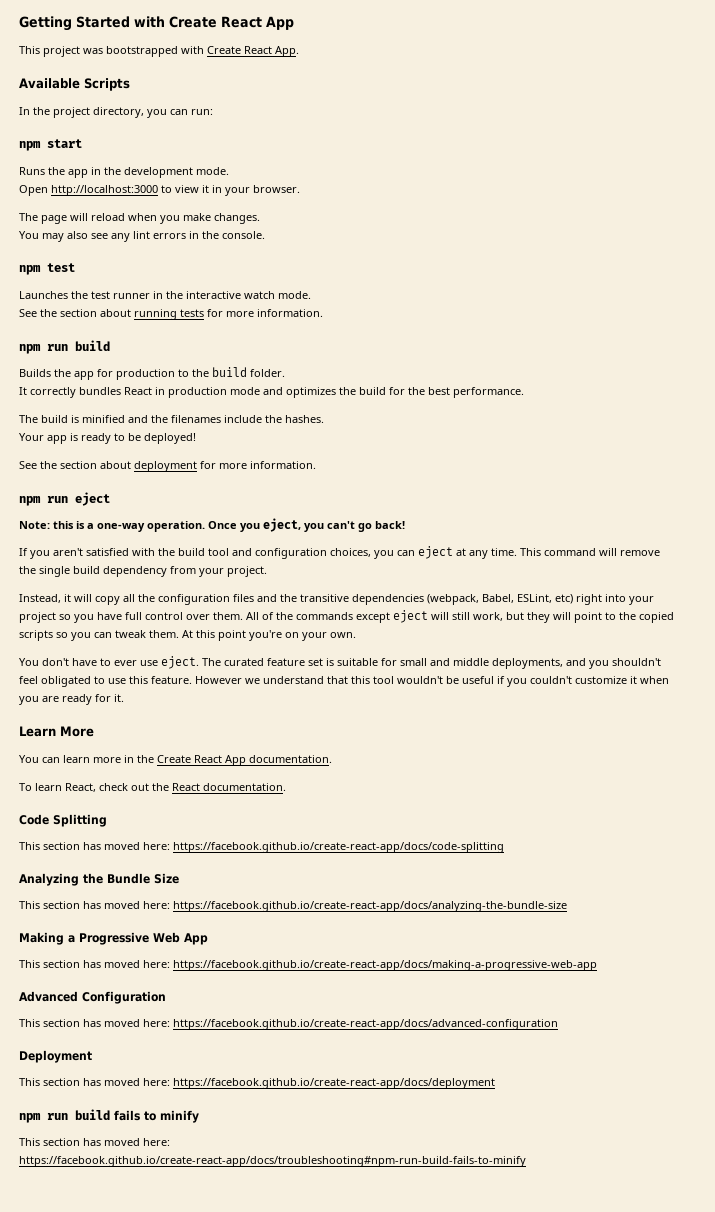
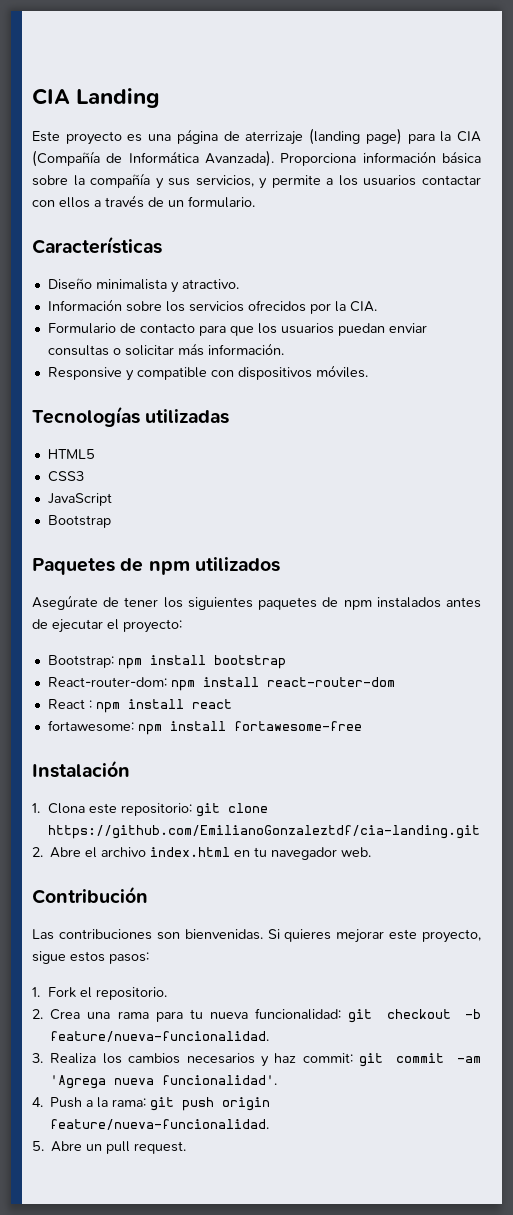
[19,16,294,31] [19,46,299,57] [19,78,130,91] [19,107,213,118] [19,139,82,151] [19,167,229,178] [19,185,300,196] [19,213,260,224] [19,231,265,242] [19,263,75,275] [19,291,311,299] [19,309,323,320] [19,340,110,354] [19,367,285,380] [19,387,524,398] [19,415,324,423] [19,433,196,444] [19,461,316,472] [19,492,110,506] [19,518,405,532] [19,546,660,559] [19,566,267,577] [19,594,654,605] [19,610,674,623] [19,630,356,641] [19,656,661,669] [19,676,669,687] [19,694,124,705] [19,726,94,737] [19,755,332,766] [19,783,286,792] [19,814,107,827] [19,842,504,853] [19,873,179,886] [19,901,567,912] [19,932,208,945] [19,960,597,971] [19,991,166,1004] [19,1019,558,1030] [19,1050,92,1063] [19,1078,495,1089] [19,1109,199,1123] [19,1138,170,1146] [19,1156,526,1167] Getting Started with Create React App // This project was bootstrapped with Create React App. // Available Scripts // In the project directory, you can run: // npm start // Runs the app in the development mode. // Open http://localhost:3000 to view it in your browser. // The page will reload when you make changes. // You may also see any lint errors in the console. // npm test // Launches the test runner in the interactive watch mode. // See the section about running tests for more information. // npm run build // Builds the app for production to the build folder. // It correctly bundles React in production mode and optimizes the build for the best performance. // The build is minified and the filenames include the hashes. // Your app is ready to be deployed! // See the section about deployment for more information. // npm run eject // Note: this is a one-way operation. Once you eject, you can't go back! // If you aren't satisfied with the build tool and configuration choices, you can eject at any time. This command will remove the single build dependency from your project. // Instead, it will copy all the configuration files and the transitive dependencies (webpack, Babel, ESLint, etc) right into your project so you have full control over them. All of the commands except eject will still work, but they will point to the copied scripts so you can tweak them. At this point you're on your own. // You don't have to ever use eject. The curated feature set is suitable for small and middle deployments, and you shouldn't feel obligated to use this feature. However we understand that this tool wouldn't be useful if you couldn't customize it when you are ready for it. // Learn More // You can learn more in the Create React App documentation. // To learn React, check out the React documentation. // Code Splitting // This section has moved here: https://facebook.github.io/create-react-app/docs/code-splitting // Analyzing the Bundle Size // This section has moved here: https://facebook.github.io/create-react-app/docs/analyzing-the-bundle-size // Making a Progressive Web App // This section has moved here: https://facebook.github.io/create-react-app/docs/making-a-progressive-web-app // Advanced Configuration // This section has moved here: https://facebook.github.io/create-react-app/docs/advanced-configuration // Deployment // This section has moved here: https://facebook.github.io/create-react-app/docs/deployment // npm run build fails to minify // This section has moved here: https://facebook.github.io/create-react-app/docs/troubleshooting#npm-run-build-fails-to-minify -> [32,88,161,108] [32,128,482,145] [32,150,481,167] [32,173,481,189] [32,195,255,208] [32,236,162,254] [47,278,239,293] [47,299,377,314] [47,323,427,336] [47,343,284,356] [47,365,368,381] [32,406,230,427] [47,449,95,459] [47,471,84,482] [47,493,112,506] [47,515,111,528] [32,557,280,575] [32,595,482,610] [32,619,182,633] [47,655,286,669] [47,677,395,691] [47,699,232,713] [47,720,362,735] [32,760,130,778] [32,803,269,817] [48,825,481,839] [32,847,372,860] [32,886,148,904] [32,929,481,943] [32,951,149,964] [32,987,168,1000] [32,1008,481,1023] [50,1031,270,1042] [32,1053,482,1067] [50,1075,278,1089] [32,1097,271,1111] [50,1119,270,1130] [32,1141,187,1154] CIA Landing // Este proyecto es una página de aterrizaje (landing page) para la CIA (Compañía de Informática Avanzada). Proporciona información básica sobre la compañía y sus servicios, y permite a los usuarios contactar con ellos a través de un formulario. // Características // Diseño minimalista y atractivo. // Información sobre los servicios ofrecidos por la CIA. // Formulario de contacto para que los usuarios puedan enviar consultas o solicitar más información. // Responsive y compatible con dispositivos móviles. // Tecnologías utilizadas // HTML5 // CSS3 // JavaScript // Bootstrap // Paquetes de npm utilizados // Asegúrate de tener los siguientes paquetes de npm instalados antes de ejecutar el proyecto: // Bootstrap: npm install bootstrap // React-router-dom: npm install react-router-dom // React : npm install react // fortawesome: npm install fortawesome-free // Instalación // 1. Clona este repositorio: git clone https://github.com/EmilianoGonzaleztdf/cia-landing.git // 2. Abre el archivo index.html en tu navegador web. // Contribución // Las contribuciones son bienvenidas. Si quieres mejorar este proyecto, sigue estos pasos: // 1. Fork el repositorio. // 2. Crea una rama para tu nueva funcionalidad: git checkout -b feature/nueva-funcionalidad. // 3. Realiza los cambios necesarios y haz commit: git commit -am 'Agrega nueva funcionalidad'. // 4. Push a la rama: git push origin feature/nueva-funcionalidad. // 5. Abre un pull request.

